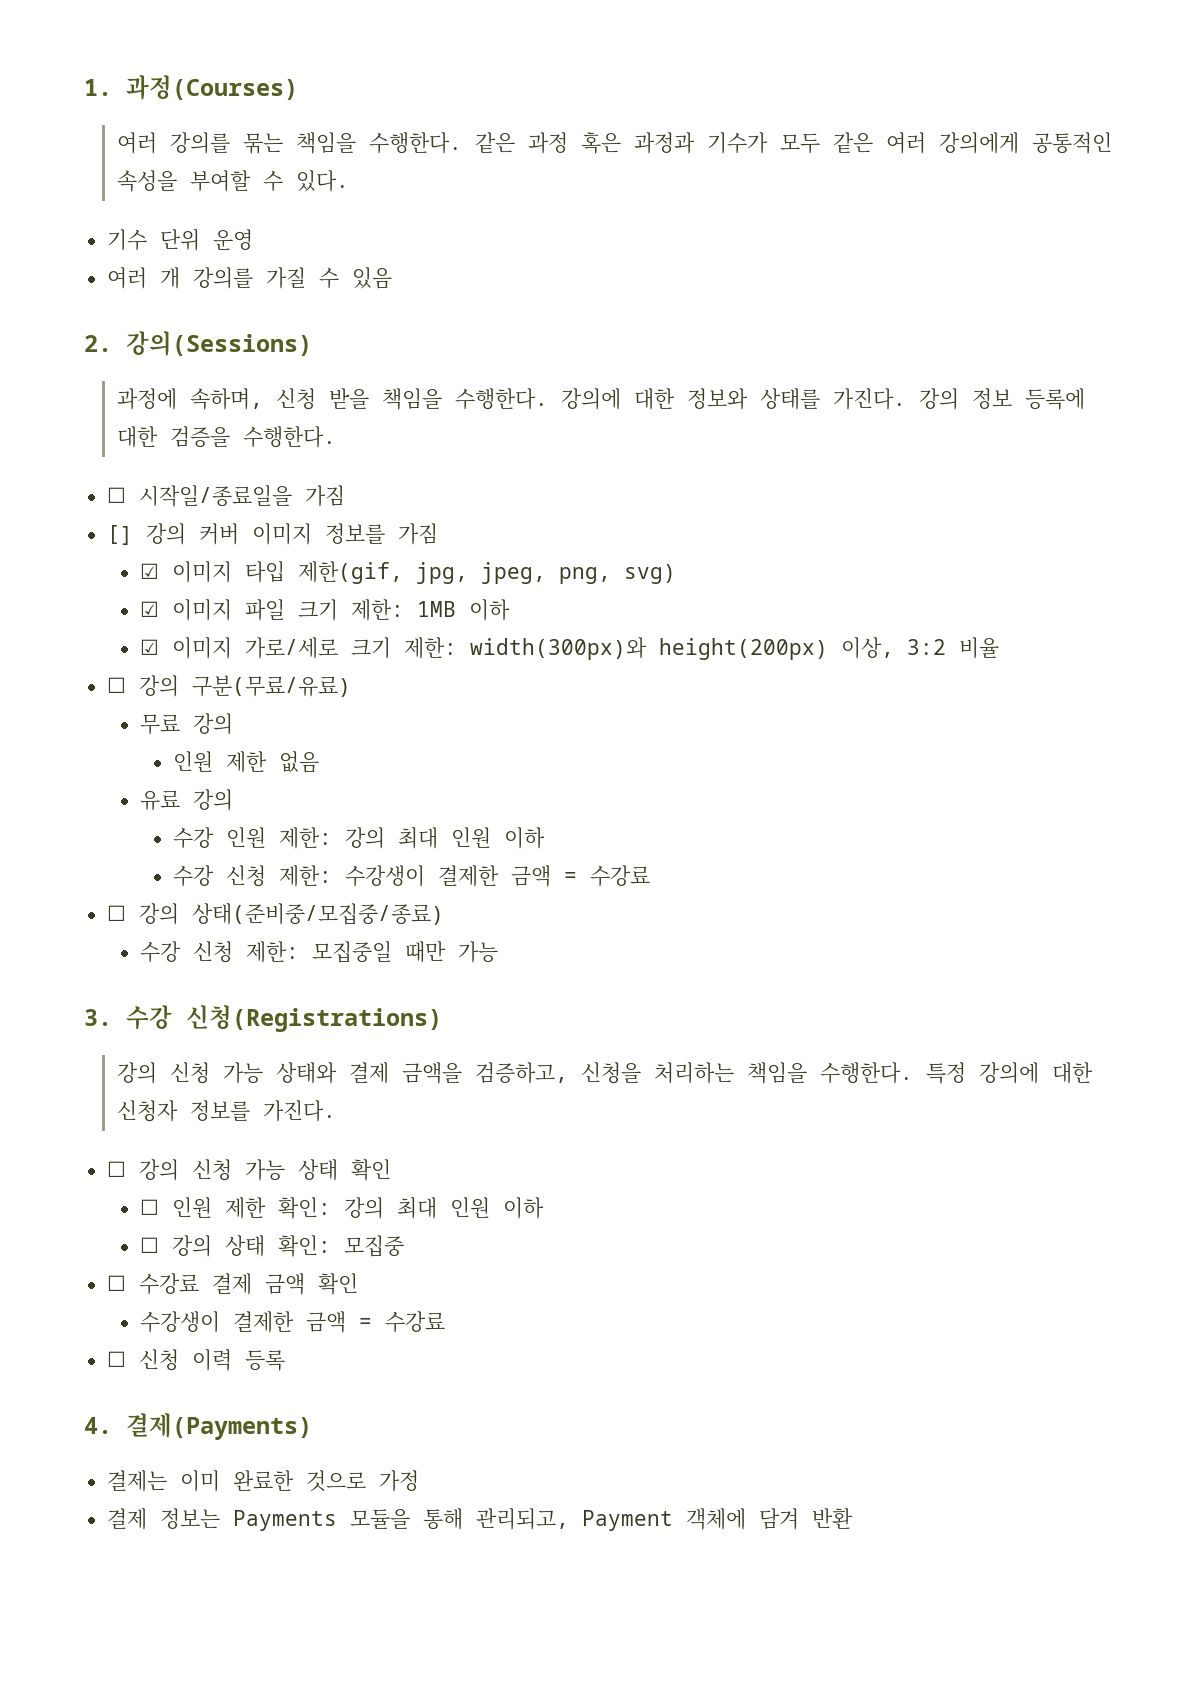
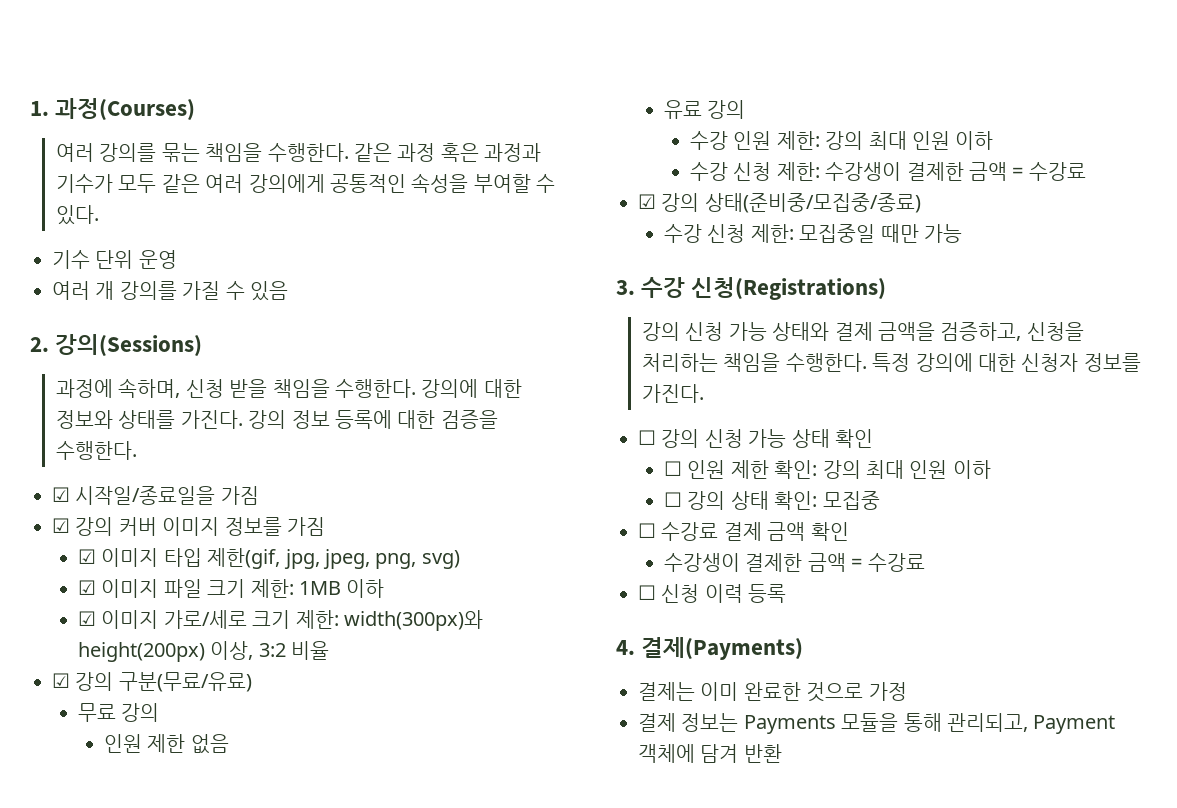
[107,487,127,503] ☐ -> [52,487,70,502] ☑
[107,525,134,545] [] -> [52,518,70,533] ☑
[107,677,127,693] ☐ -> [52,673,70,688] ☑
[107,905,127,921] ☐ -> [638,194,656,209] ☑

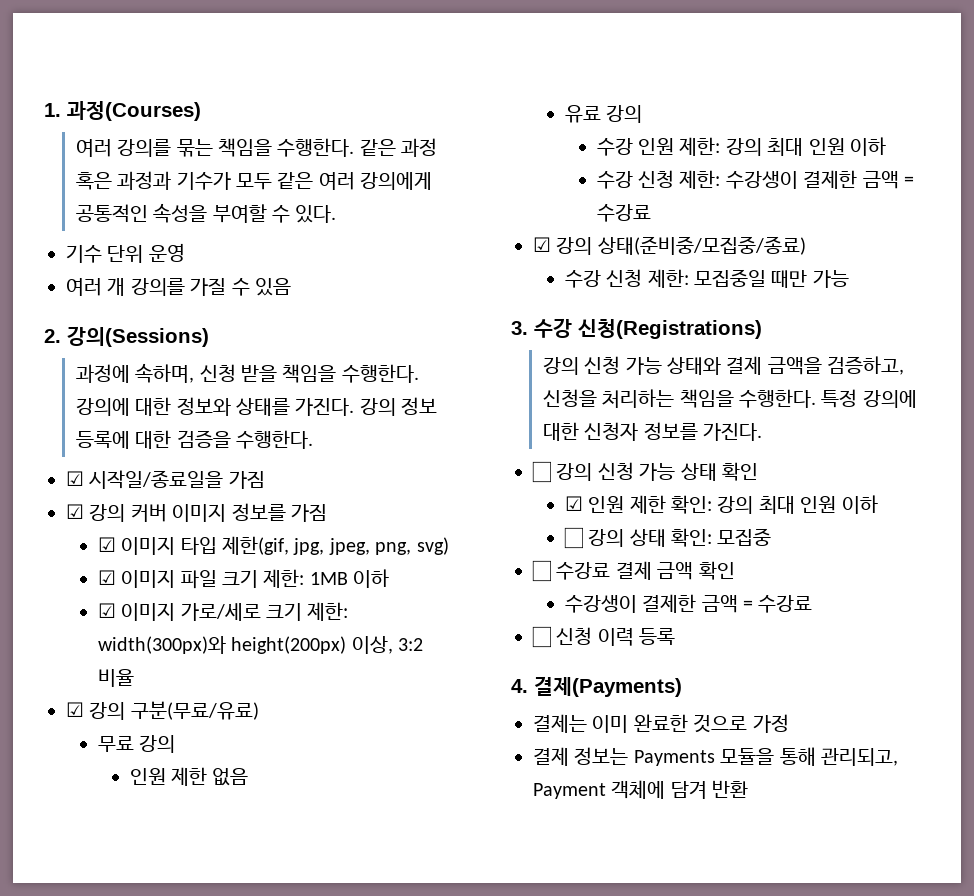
[663,461,682,476] ☐ -> [564,496,583,511] ☑

